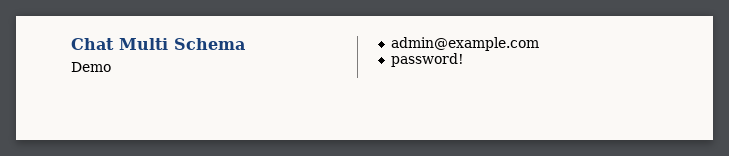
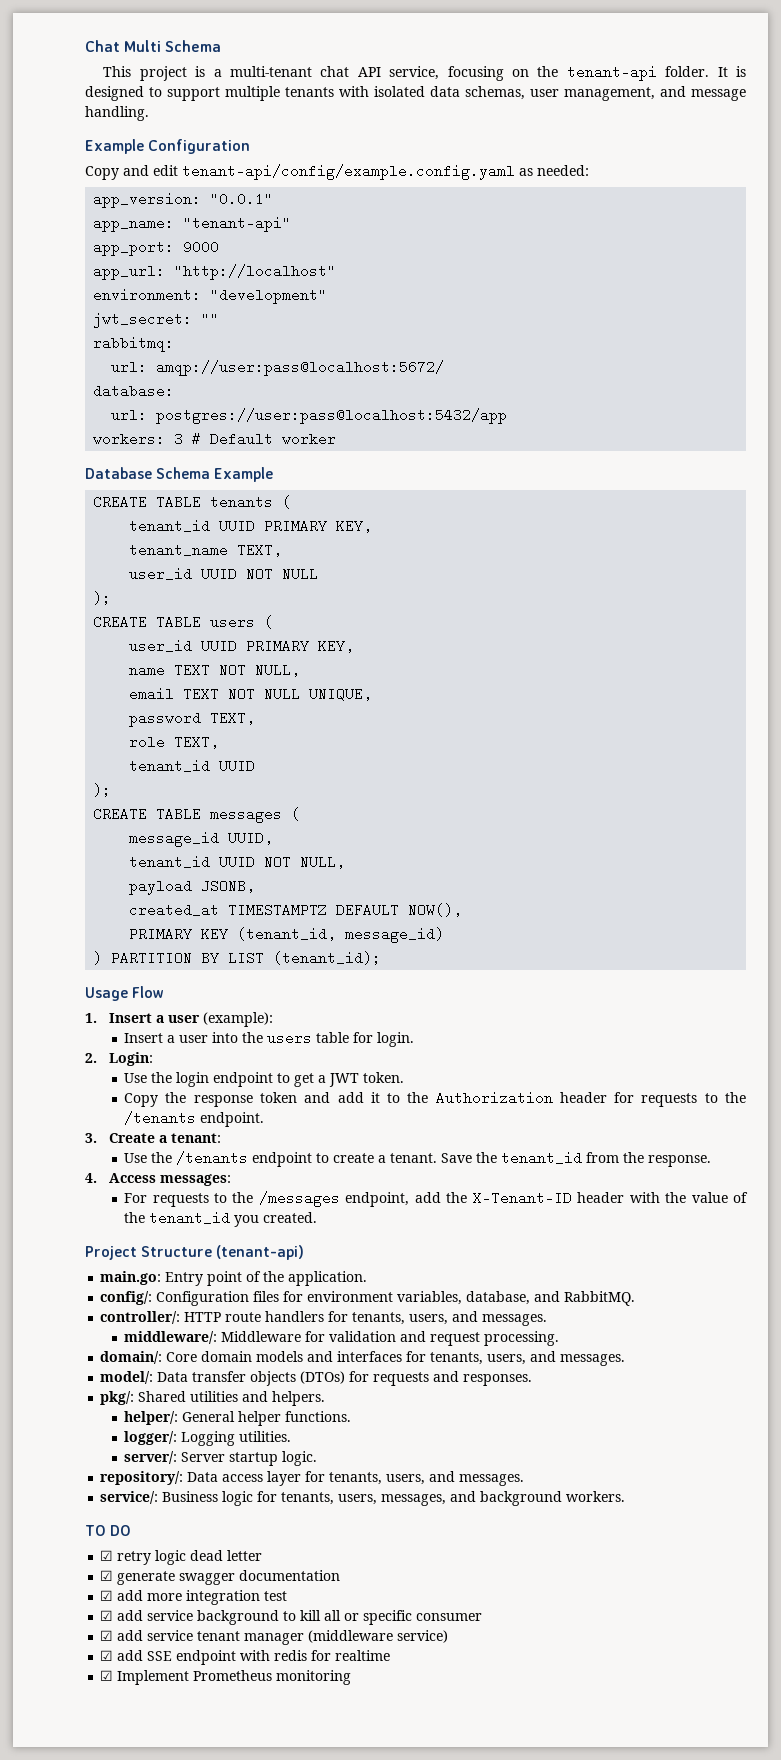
[71,62,111,72] [390,37,539,51] [390,53,464,67] Demo // admin@example.com // password! -> [103,65,746,81] [85,86,746,101] [85,106,149,121] [85,139,251,154] [85,164,589,180] [93,192,274,208] [93,216,292,232] [93,240,220,256] [93,264,337,280] [93,288,328,304] [93,312,220,328] [93,336,175,352] [111,360,445,376] [93,384,175,398] [111,408,508,424] [93,432,337,446] [85,467,274,482] [93,495,292,509] [129,519,373,533] [129,543,283,557] [129,567,319,581] [93,591,112,605] [93,615,274,629] [129,639,355,653] [129,663,301,677] [129,687,373,701] [129,711,256,727] [129,735,220,749] [129,759,256,773] [93,783,112,797] [93,807,301,823] [129,831,274,847] [129,855,346,869] [129,879,256,895] [129,903,463,917] [129,927,445,943] [93,951,382,965] [85,986,165,1001] [85,1012,273,1027] [124,1031,415,1047] [85,1052,153,1066] [124,1072,405,1087] [124,1091,746,1107] [124,1111,265,1127] [85,1133,221,1143] [124,1151,712,1167] [85,1173,231,1186] [124,1191,748,1207] [124,1211,318,1227] [85,1245,305,1260] [100,1271,368,1286] [100,1291,636,1306] [100,1311,548,1326] [124,1331,560,1346] [100,1351,626,1366] [100,1371,533,1386] [100,1391,326,1406] [124,1411,352,1426] [124,1431,292,1446] [124,1451,318,1466] [100,1471,525,1486] [100,1491,626,1506] [85,1525,132,1536] [100,1550,263,1565] [100,1570,341,1585] [100,1590,288,1605] [100,1610,483,1625] [100,1630,449,1645] [100,1650,391,1665] [100,1670,352,1685] This project is a multi-tenant chat API service, focusing on the tenant-api folder. It is designed to support multiple tenants with isolated data schemas, user management, and message handling. // Example Configuration // Copy and edit tenant-api/config/example.config.yaml as needed: // app_version: "0.0.1" // app_name: "tenant-api" // app_port: 9000 // app_url: "http://localhost" // environment: "development" // jwt_secret: "" // rabbitmq: // url: amqp://user:pass@localhost:5672/ // database: // url: postgres://user:pass@localhost:5432/app // workers: 3 # Default worker // Database Schema Example // CREATE TABLE tenants ( // tenant_id UUID PRIMARY KEY, // tenant_name TEXT, // user_id UUID NOT NULL // ); // CREATE TABLE users ( // user_id UUID PRIMARY KEY, // name TEXT NOT NULL, // email TEXT NOT NULL UNIQUE, // password TEXT, // role TEXT, // tenant_id UUID // ); // CREATE TABLE messages ( // message_id UUID, // tenant_id UUID NOT NULL, // payload JSONB, // created_at TIMESTAMPTZ DEFAULT NOW(), // PRIMARY KEY (tenant_id, message_id) // ) PARTITION BY LIST (tenant_id); // Usage Flow // 1. Insert a user (example): // Insert a user into the users table for login. // 2. Login: // Use the login endpoint to get a JWT token. // Copy the response token and add it to the Authorization header for requests to the /tenants endpoint. // 3. Create a tenant: // Use the /tenants endpoint to create a tenant. Save the tenant_id from the response. // 4. Access messages: // For requests to the /messages endpoint, add the X-Tenant-ID header with the value of the tenant_id you created. // Project Structure (tenant-api) // main.go: Entry point of the application. // config/: Configuration files for environment variables, database, and RabbitMQ. // controller/: HTTP route handlers for tenants, users, and messages. // middleware/: Middleware for validation and request processing. // domain/: Core domain models and interfaces for tenants, users, and messages. // model/: Data transfer objects (DTOs) for requests and responses. // pkg/: Shared utilities and helpers. // helper/: General helper functions. // logger/: Logging utilities. // server/: Server startup logic. // repository/: Data access layer for tenants, users, and messages. // service/: Business logic for tenants, users, messages, and background workers. // TO DO // ☑ retry logic dead letter // ☑ generate swagger documentation // ☑ add more integration test // ☑ add service background to kill all or specific consumer // ☑ add service tenant manager (middleware service) // ☑ add SSE endpoint with redis for realtime // ☑ Implement Prometheus monitoring

